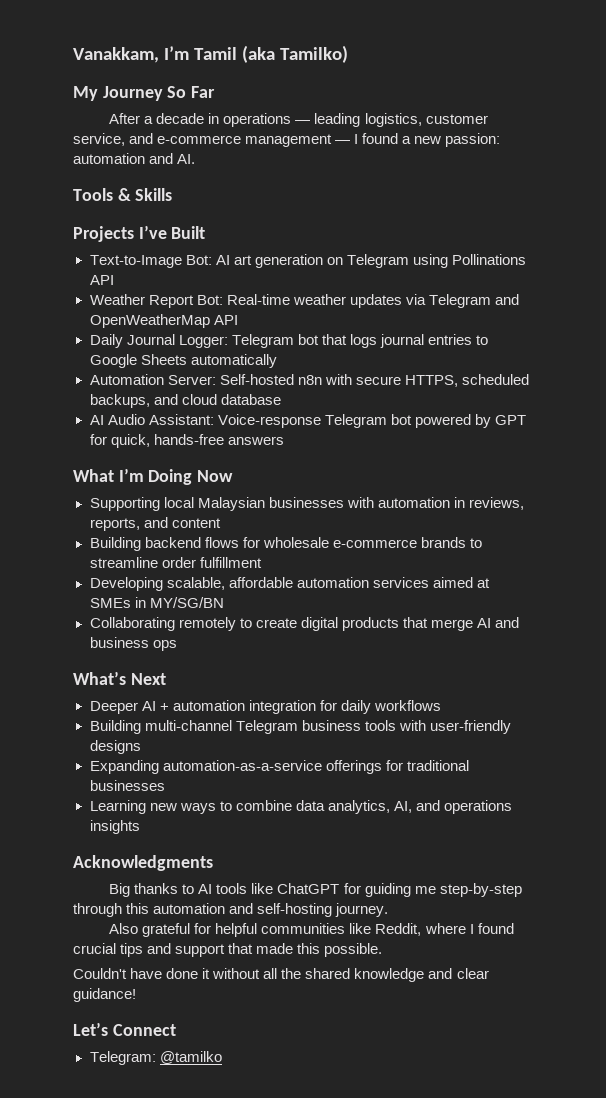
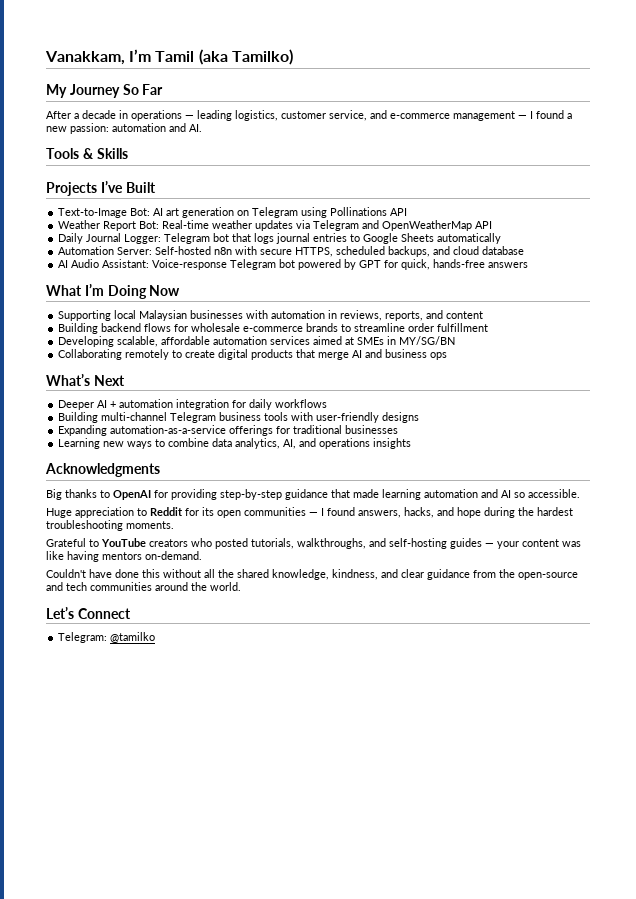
[198,883,522,897] [73,903,389,917] [109,923,514,937] [73,943,383,957] AI tools like ChatGPT for guiding me step-by-step through this automation and self-hosting journey. // Also grateful for helpful communities like Reddit, where I found crucial tips and support that made this possible. -> [113,489,580,500] [46,507,573,518] [46,520,174,531] [46,538,581,549] [46,551,202,562] OpenAI for providing step-by-step guidance that made learning automation and AI so accessible. // Huge appreciation to Reddit for its open communities — I found answers, hacks, and hope during the hardest troubleshooting moments. // Grateful to YouTube creators who posted tutorials, walkthroughs, and self-hosting guides — your content was like having mentors on-demand.
[202,968,211,979] it -> [142,569,160,578] this
[354,968,489,982] [73,988,136,1002] knowledge and clear guidance! -> [272,569,578,580] [46,582,241,591] knowledge, kindness, and clear guidance from the open-source and tech communities around the world.

